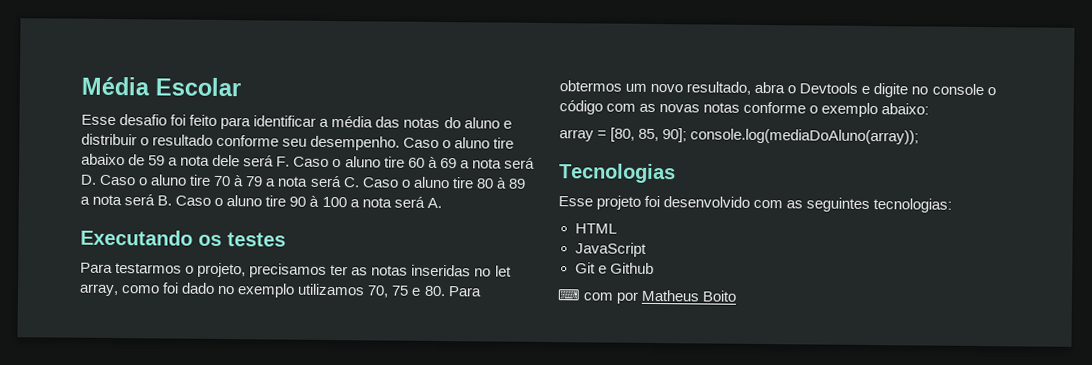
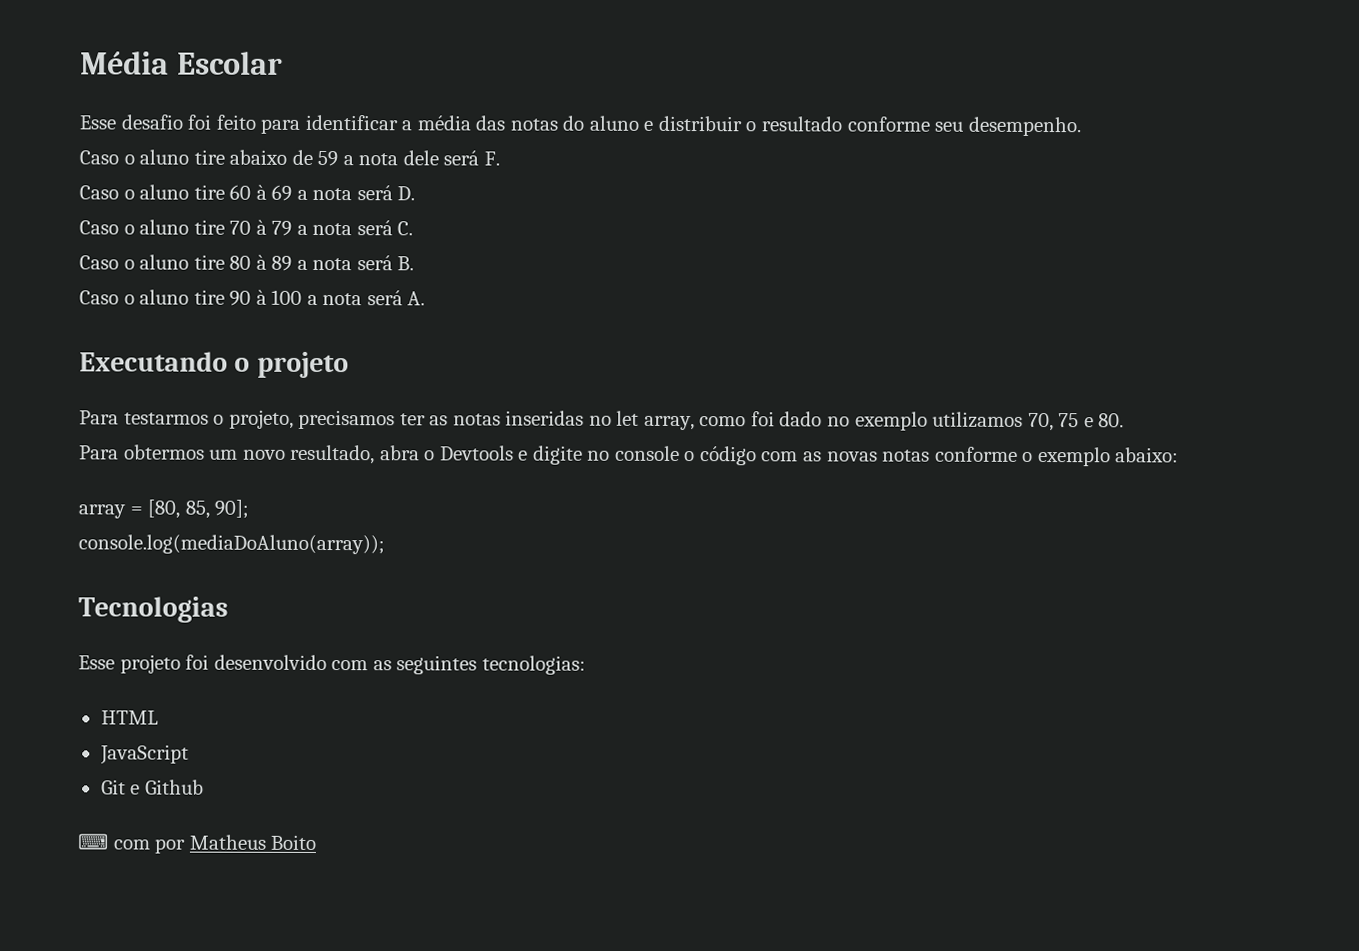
(401, 143) none -> (1082, 126) //
(291, 161) none -> (500, 158) //
(97, 179) none -> (416, 193) //
(360, 182) none -> (414, 228) //
(173, 200) none -> (415, 263) //
[198,232,286,247] os testes -> [234,351,349,379] o projeto
(446, 291) none -> (1125, 420) //
(688, 135) none -> (250, 509) //

